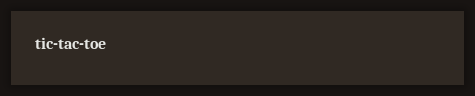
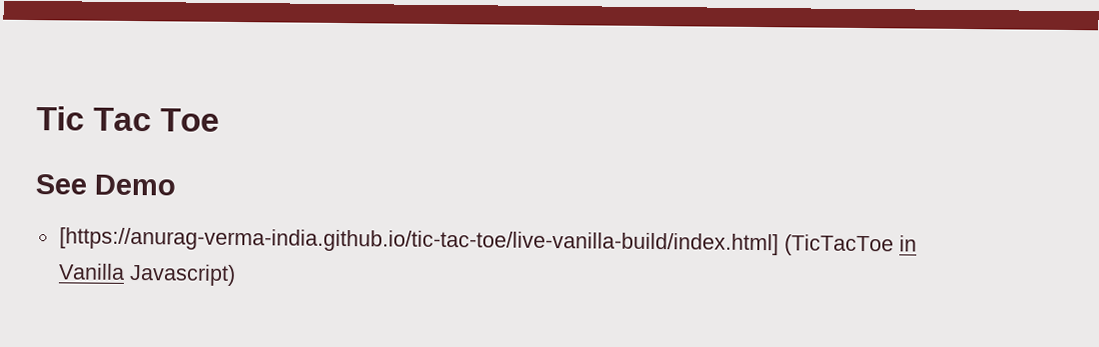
[35,37,106,49] tic-tac-toe -> [36,106,221,132] [35,174,176,196] [58,227,917,257] [57,263,236,286] Tic Tac Toe // See Demo // [https://anurag-verma-india.github.io/tic-tac-toe/live-vanilla-build/index.html] (TicTacToe in Vanilla Javascript)

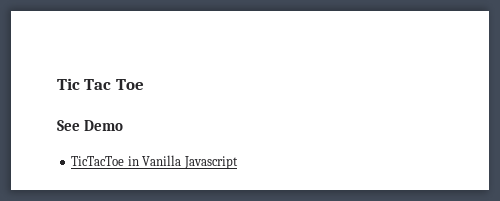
[58,227,894,257] [https://anurag-verma-india.github.io/tic-tac-toe/live-vanilla-build/index.html] (TicTacToe -> [71,156,125,166] TicTacToe
[128,263,236,286] Javascript) -> [183,156,238,169] Javascript

